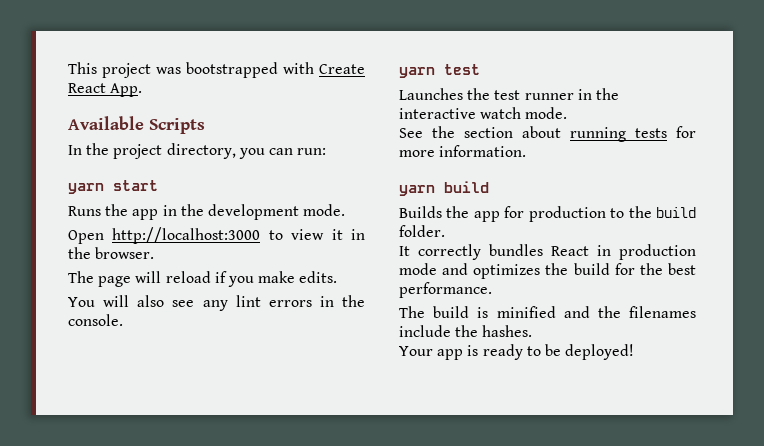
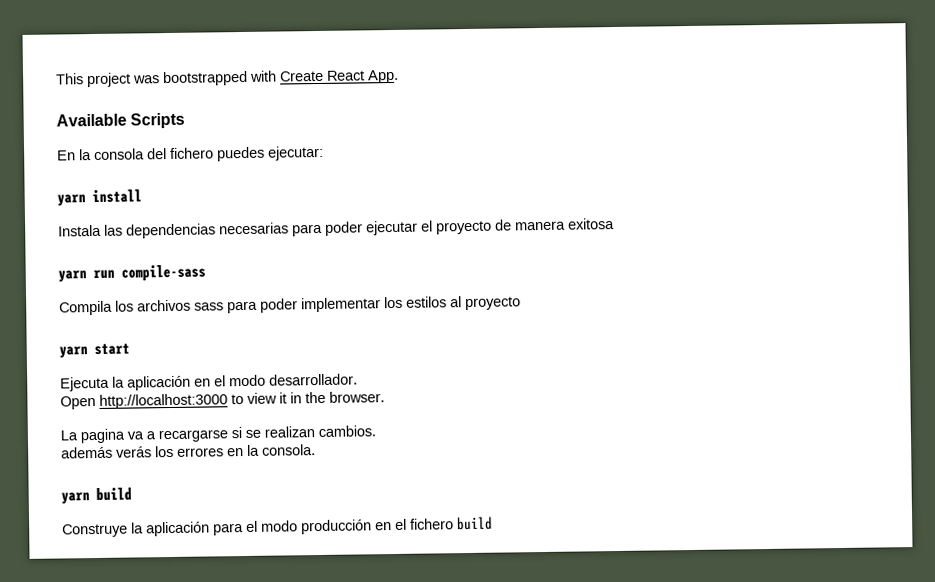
[68,143,327,159] [68,180,158,194] [68,204,346,220] In the project directory, you can run: // yarn start // Runs the app in the development mode. -> [57,145,324,162] [57,189,142,207] [58,218,615,239] [58,264,206,283] [59,296,521,316] [59,343,130,359] [60,373,358,392] En la consola del fichero puedes ejecutar: // yarn install // Instala las dependencias necesarias para poder ejecutar el proyecto de manera exitosa // yarn run compile-sass // Compila los archivos sass para poder implementar los estilos al proyecto // yarn start // Ejecuta la aplicación en el modo desarrollador.
[68,271,338,287] [68,295,365,311] [68,314,123,326] [399,64,480,78] [399,88,619,100] [399,107,568,119] [399,126,696,142] [399,145,527,157] [399,181,489,196] [399,206,696,222] [399,225,445,237] [399,244,696,260] [399,263,696,279] [399,282,492,298] [399,306,696,318] [399,325,533,337] [399,344,635,360] The page will reload if you make edits. // You will also see any lint errors in the console. // yarn test // Launches the test runner in the interactive watch mode. // See the section about running tests for more information. // yarn build // Builds the app for production to the build folder. // It correctly bundles React in production mode and optimizes the build for the best performance. // The build is minified and the filenames include the hashes. // Your app is ready to be deployed! -> [60,425,376,444] [61,444,316,459] [61,487,132,505] [62,516,493,538] La pagina va a recargarse si se realizan cambios. // además verás los errores en la consola. // yarn build // Construye la aplicación para el modo producción en el fichero build

